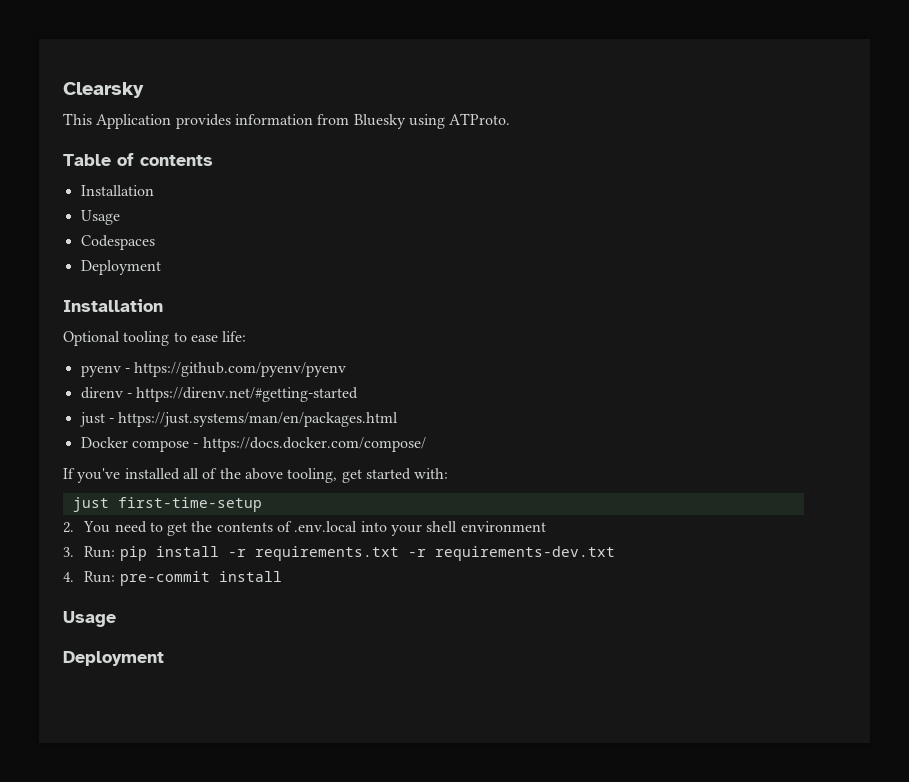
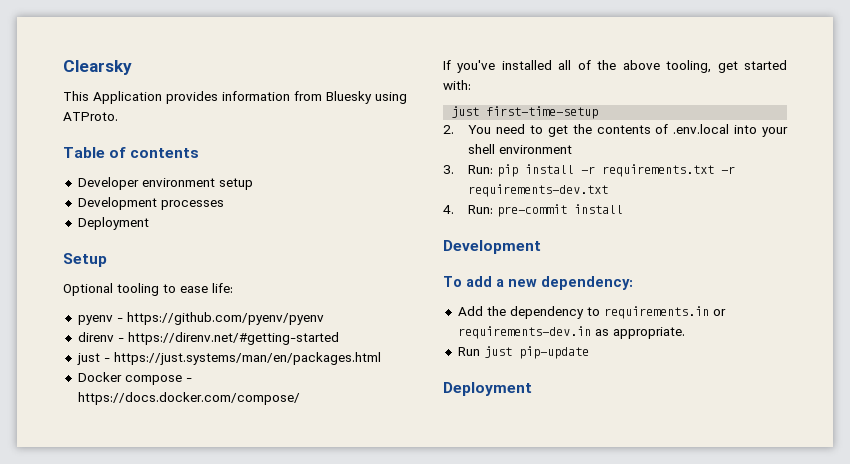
[80,185,154,196] [80,210,120,225] [80,235,155,250] Installation // Usage // Codespaces -> [77,177,253,190] [77,197,224,210] Developer environment setup // Development processes
[63,299,163,312] Installation -> [63,253,107,267] Setup
[63,611,116,627] Usage -> [443,240,541,254] [443,276,633,290] [457,306,726,319] [457,326,685,339] [457,346,589,359] Development // To add a new dependency: // Add the dependency to requirements.in or requirements-dev.in as appropriate. // Run just pip-update

